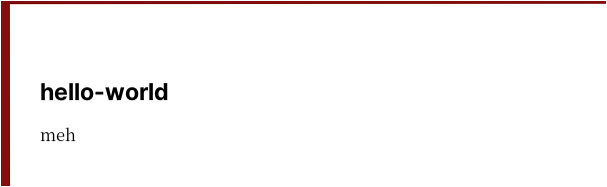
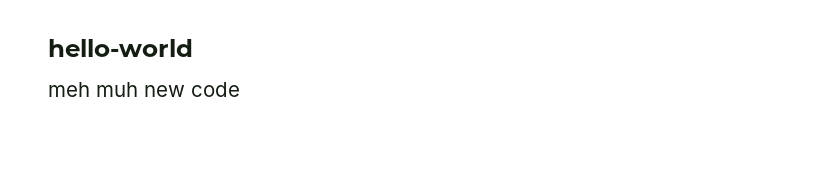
(77, 134) none -> [96,82,240,97] muh new code

